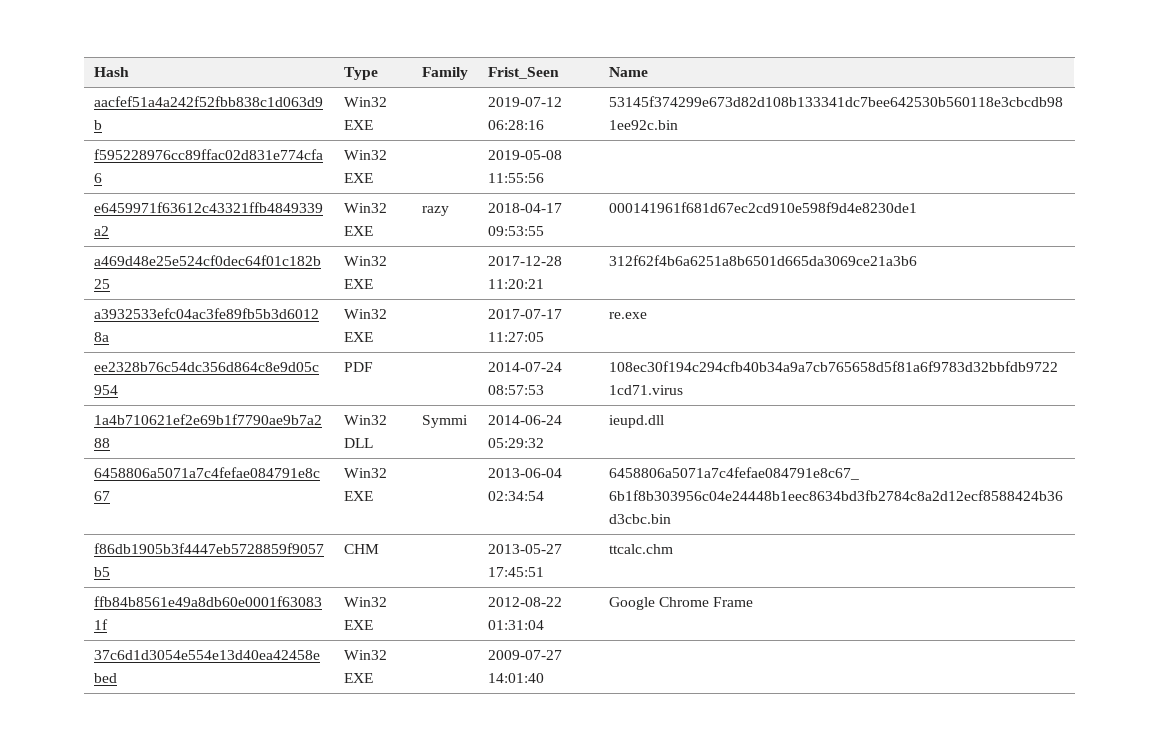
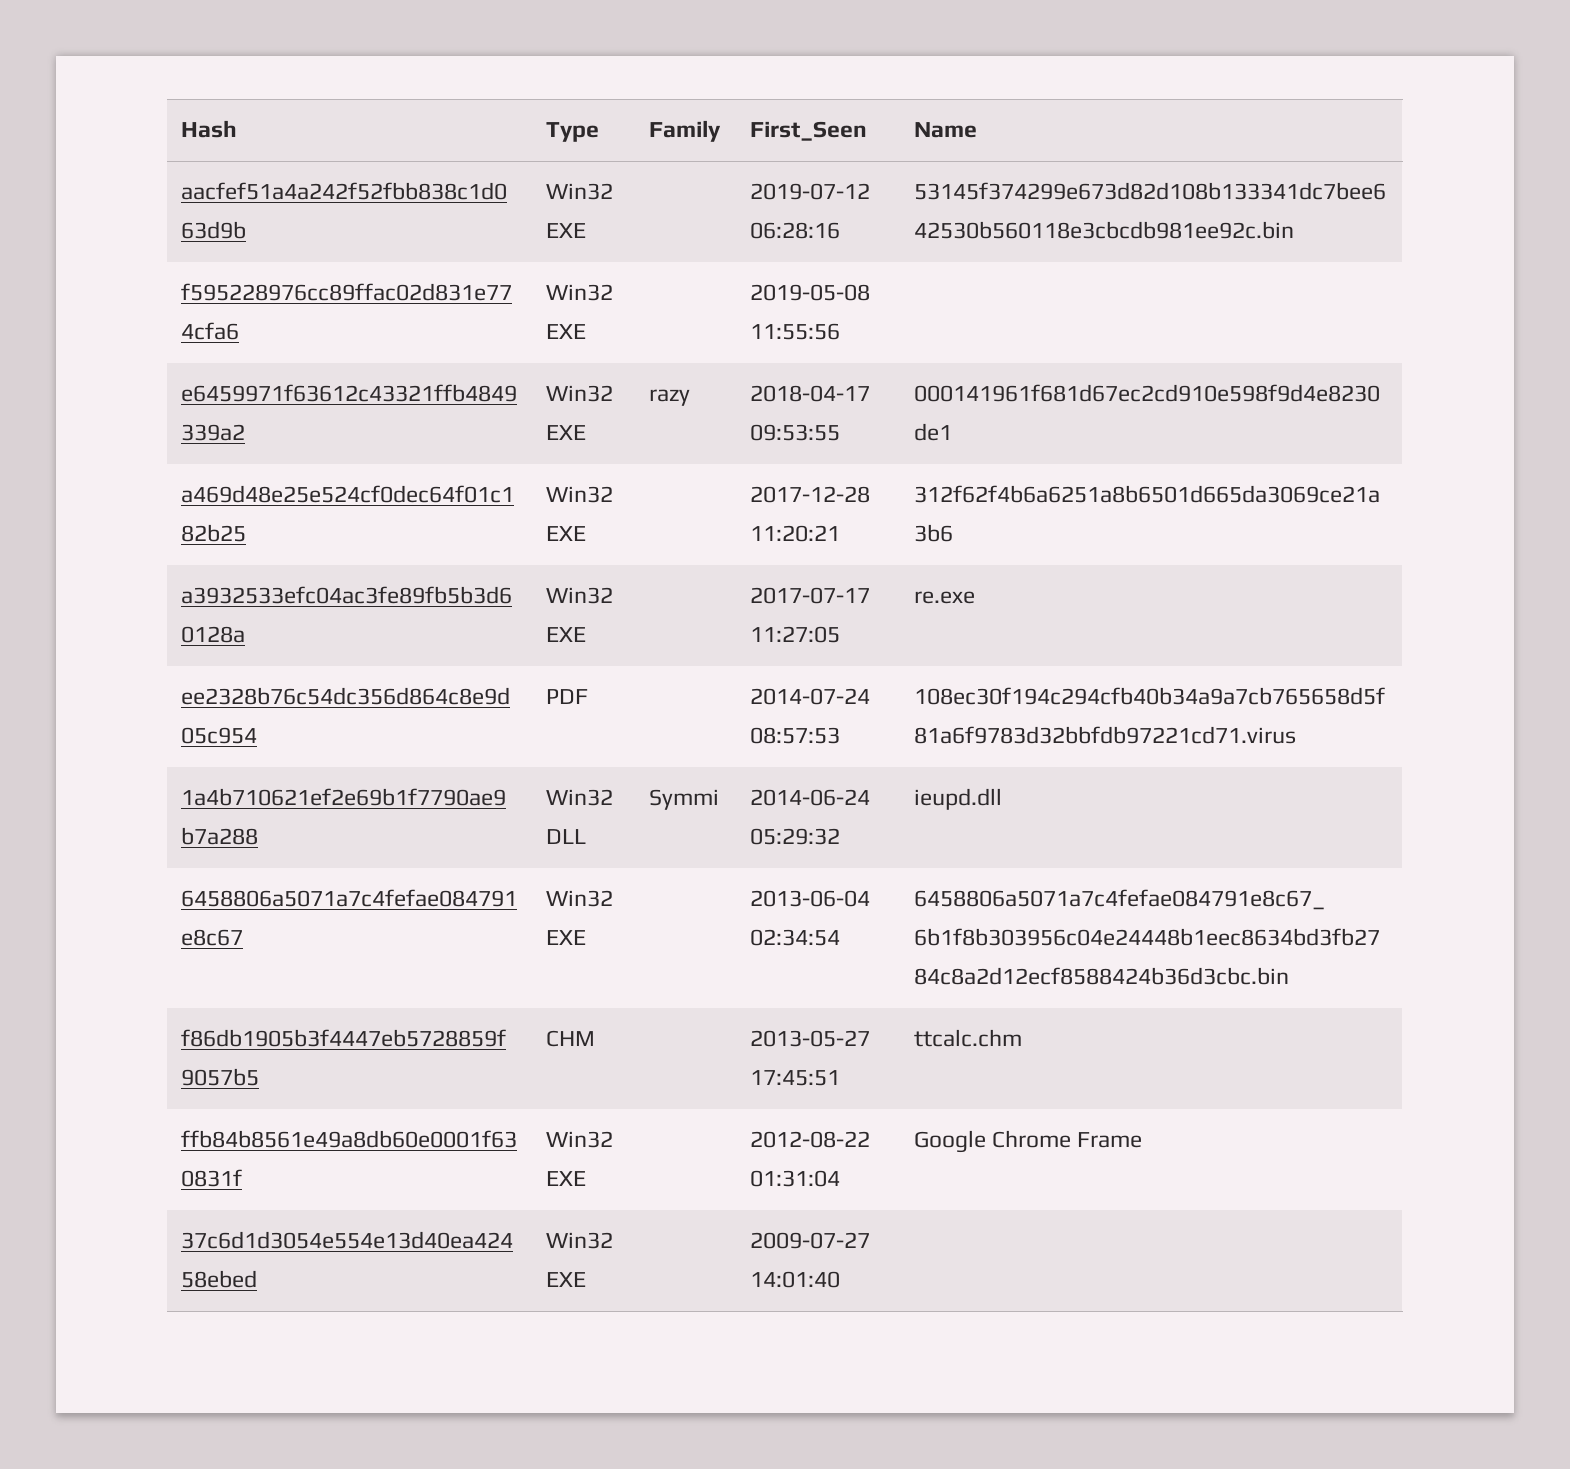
[487,67,559,79] Frist_Seen -> [750,121,868,141] First_Seen

